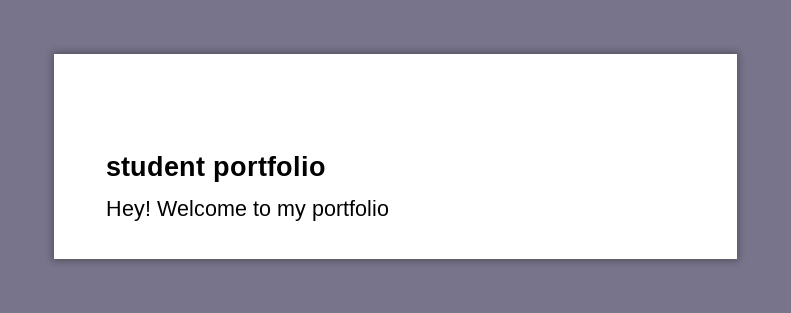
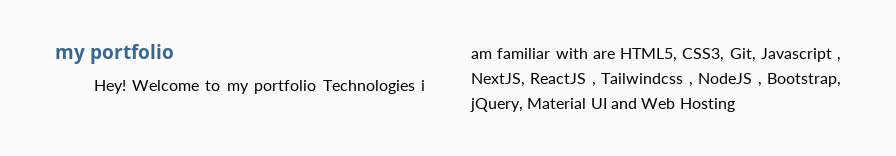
[106,156,205,176] student -> [55,48,85,64] my
(389, 210) none -> [322,80,426,94] [471,48,841,62] [471,73,841,87] [470,98,735,112] Technologies i am familiar with are HTML5, CSS3, Git, Javascript , NextJS, ReactJS , Tailwindcss , NodeJS , Bootstrap, jQuery, Material UI and Web Hosting

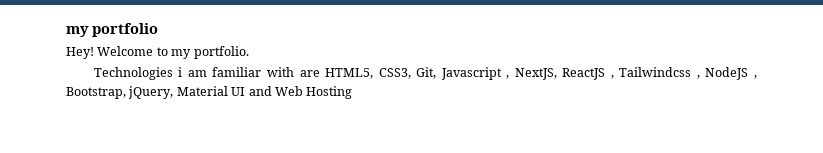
[254,80,317,94] portfolio -> [193,46,249,59] portfolio. //

